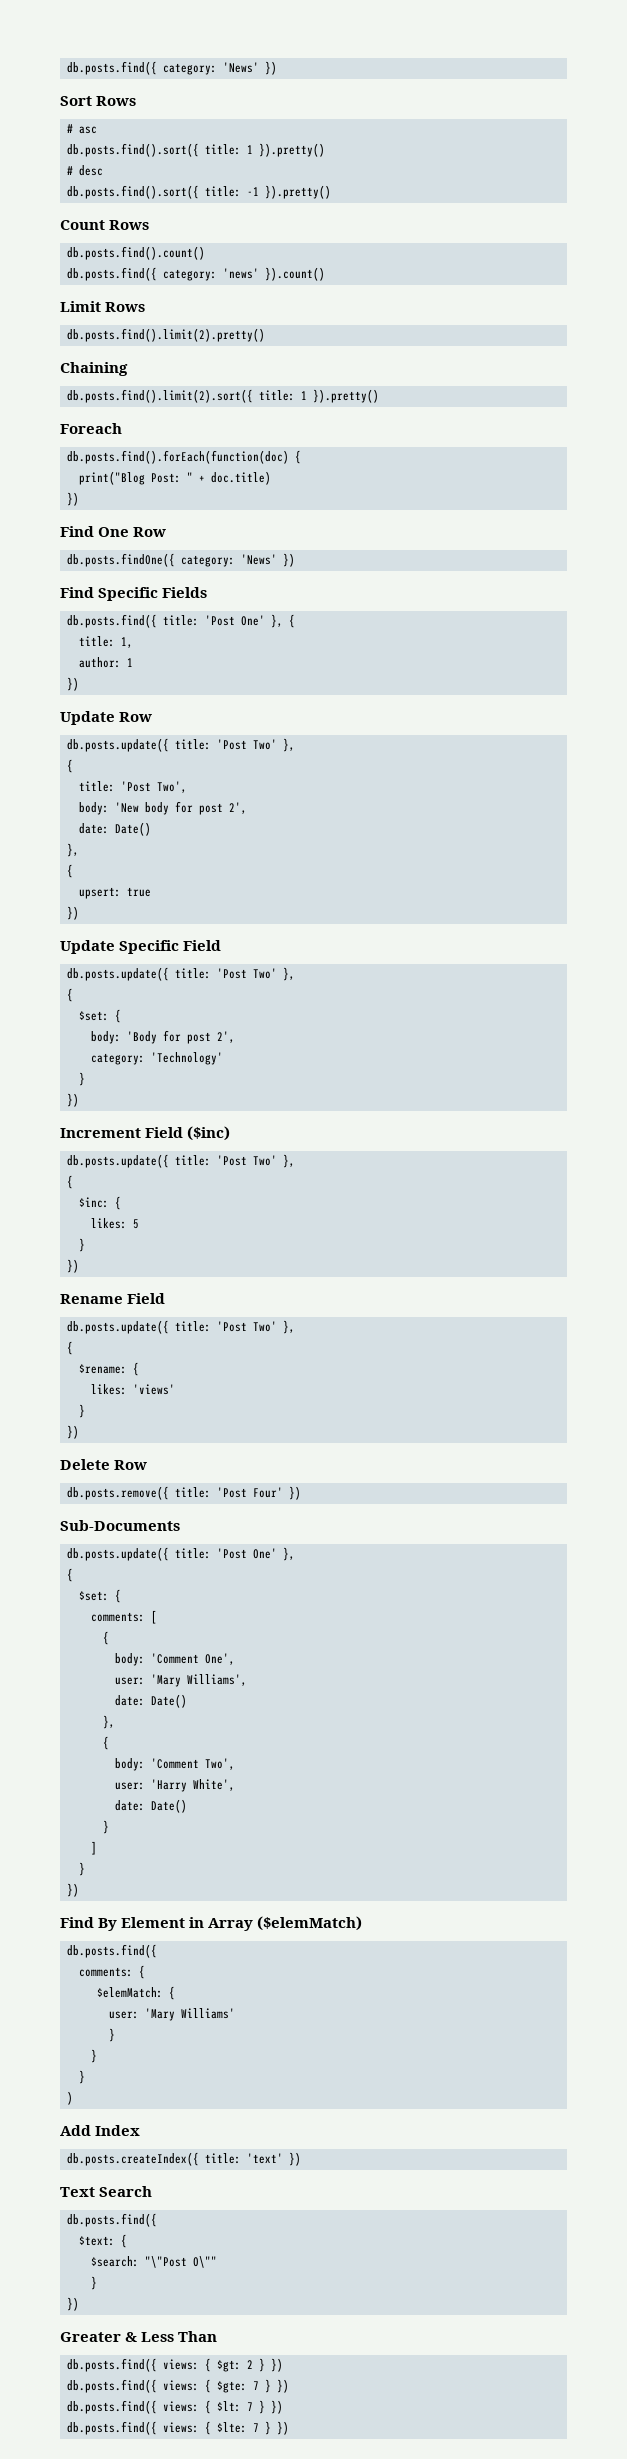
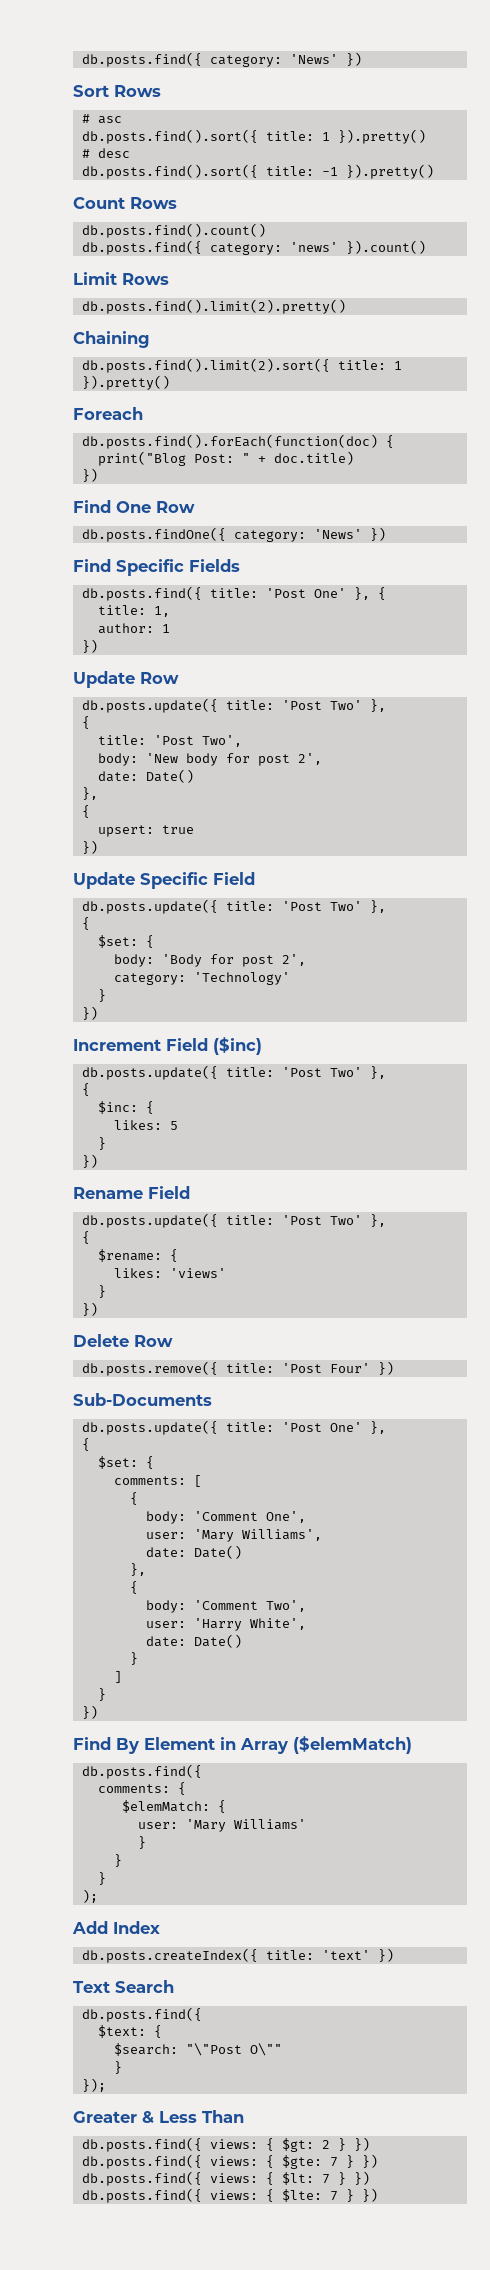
[67,2091,74,2105] ) -> [81,1889,98,1903] );
[67,2297,80,2311] }) -> [81,2078,106,2092] });

